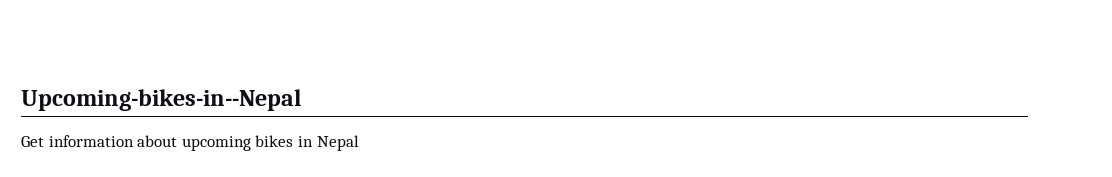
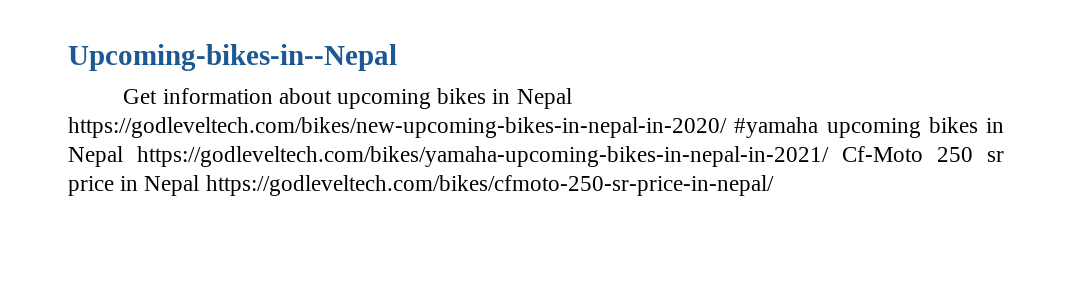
(359, 143) none -> [68,117,1004,138] [68,146,1004,167] [68,175,774,196] https://godleveltech.com/bikes/new-upcoming-bikes-in-nepal-in-2020/ #yamaha upcoming bikes in Nepal https://godleveltech.com/bikes/yamaha-upcoming-bikes-in-nepal-in-2021/ Cf-Moto 250 sr price in Nepal https://godleveltech.com/bikes/cfmoto-250-sr-price-in-nepal/

